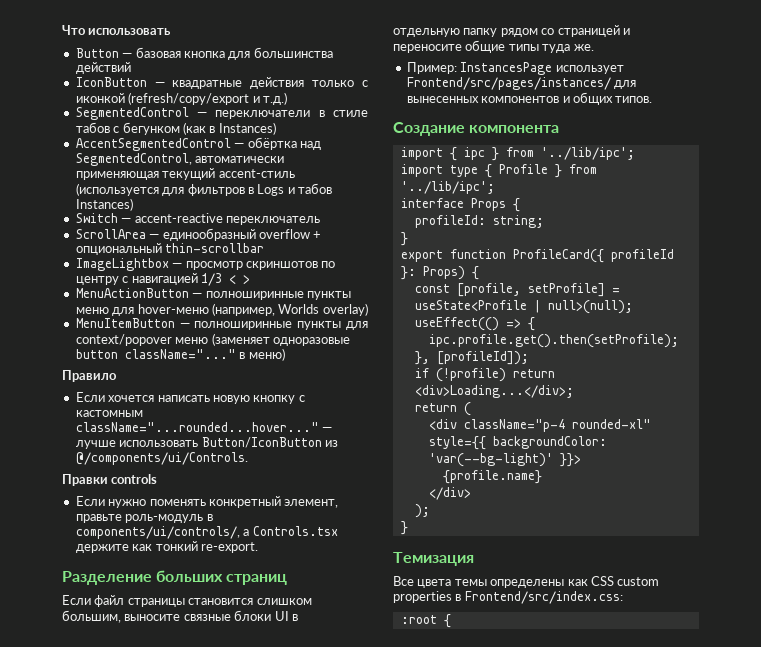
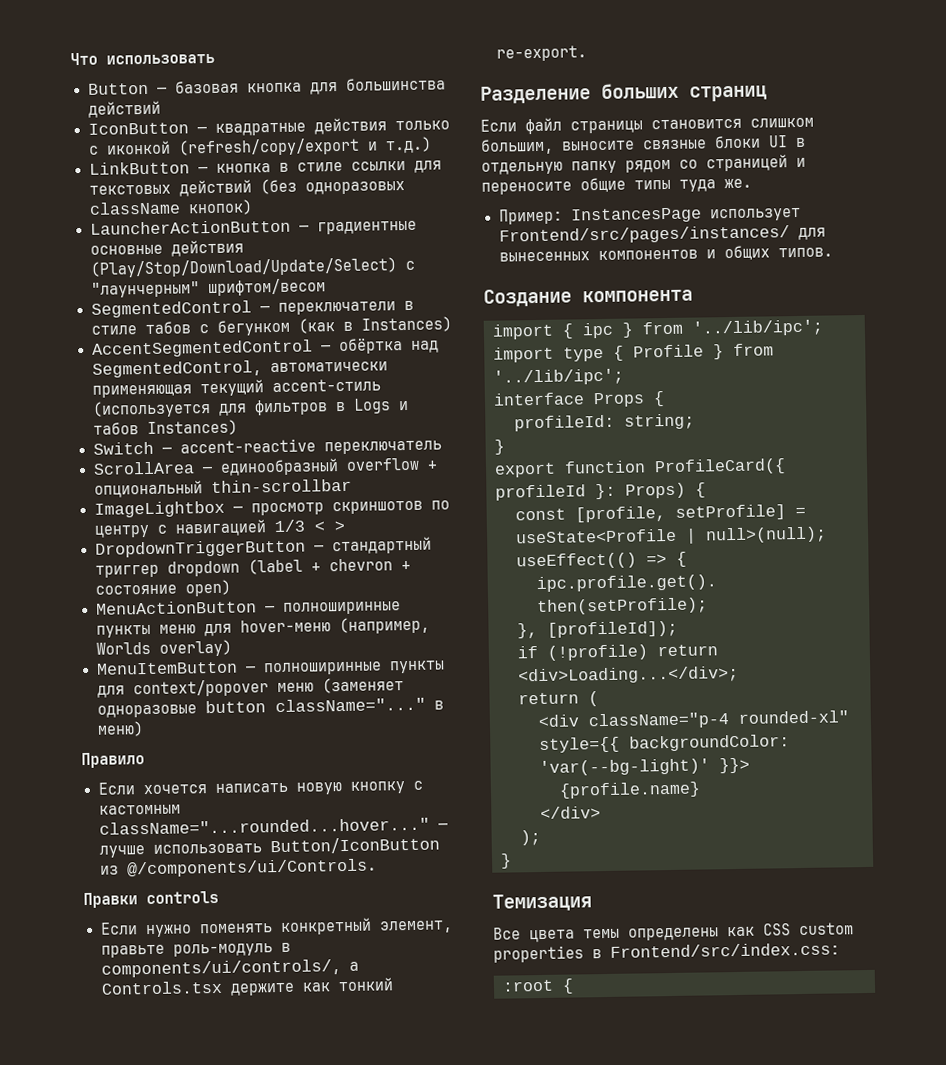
(287, 98) none -> [88,160,442,175] [88,178,405,197] [88,199,253,216] [89,219,417,235] [89,239,244,257] [89,257,415,278] [90,278,326,298] // LinkButton — кнопка в стиле ссылки для текстовых действий (без одноразовых className кнопок) // LauncherActionButton — градиентные основные действия (Play/Stop/Download/Update/Select) с "лаунчерным" шрифтом/весом
(250, 279) none -> [94,536,432,558] [94,558,411,578] [94,579,231,597] // DropdownTriggerButton — стандартный триггер dropdown (label + chevron + состояние open)

